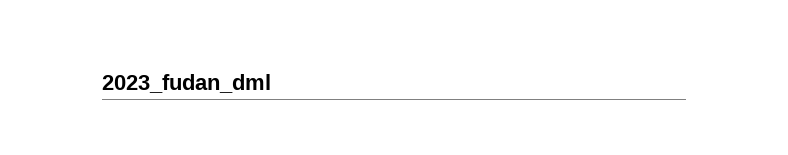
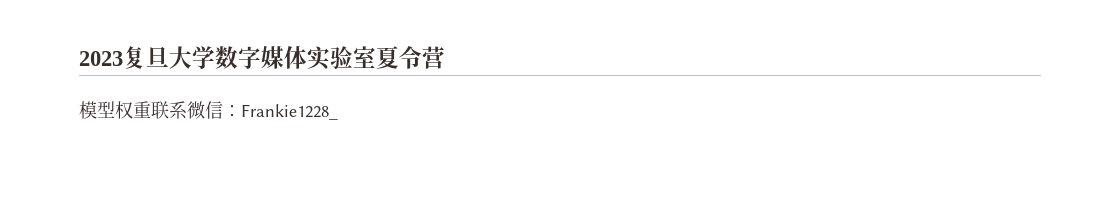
[102,74,271,93] 2023_fudan_dml -> [79,46,445,70] [79,101,338,120] 2023复旦大学数字媒体实验室夏令营 // 模型权重联系微信：Frankie1228_

